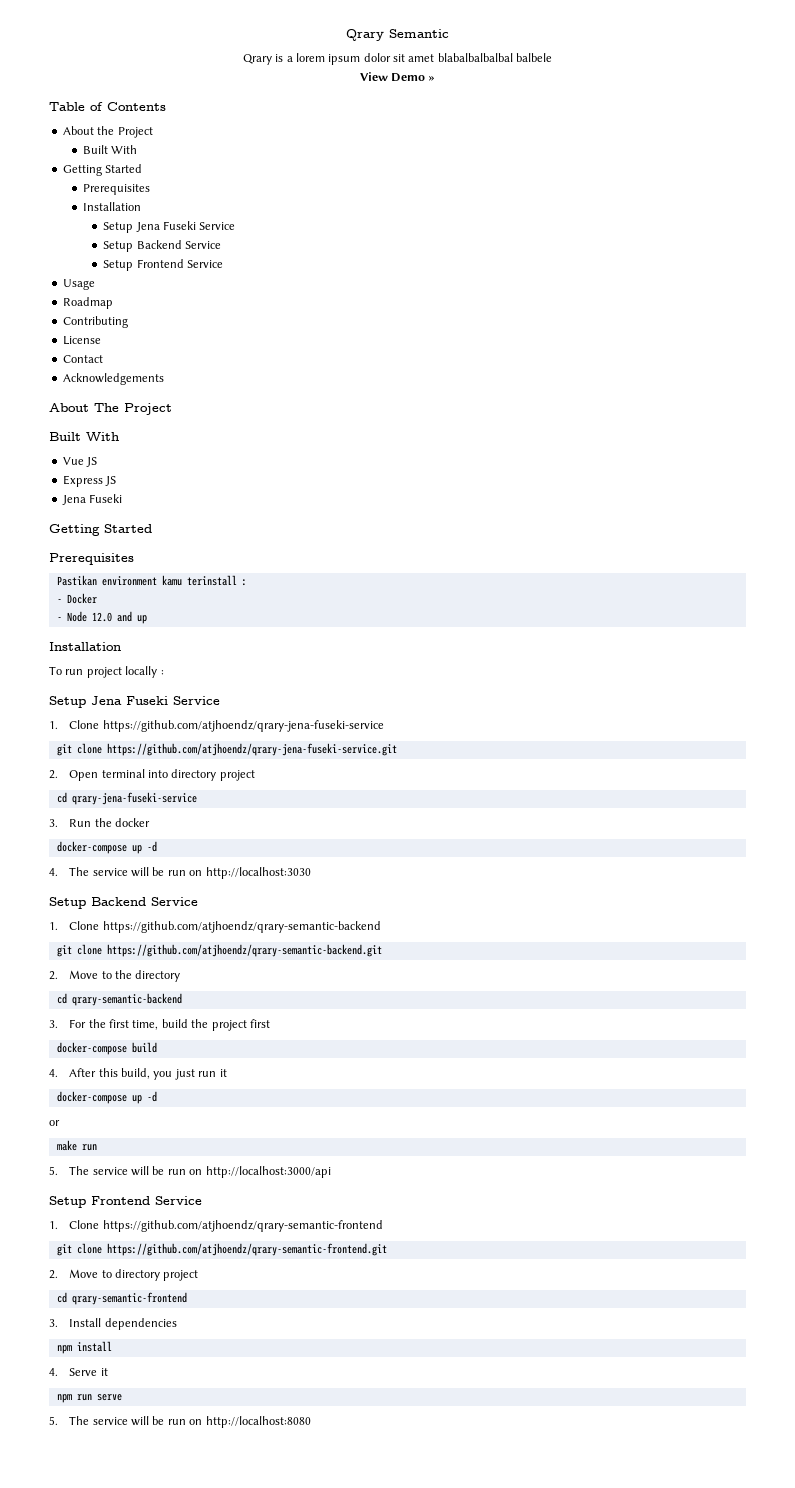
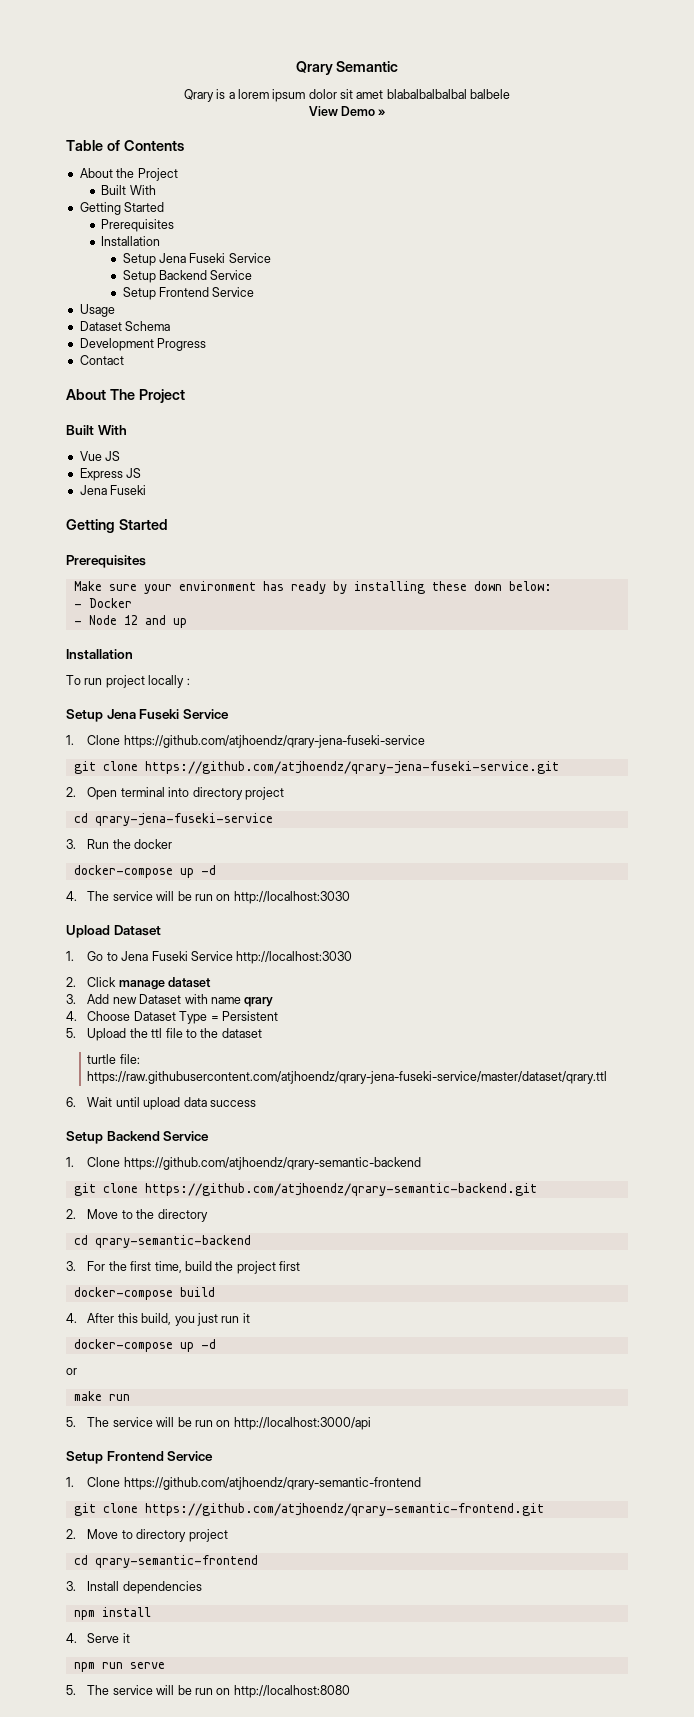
[62,297,113,309] [62,316,128,328] [62,336,101,345] Roadmap // Contributing // License -> [79,321,171,331] [79,338,207,351] Dataset Schema // Development Progress
[62,373,164,385] // Acknowledgements -> (124, 360) none
[56,575,247,586] Pastikan environment kamu terinstall : -> [73,581,552,594] Make sure your environment has ready by installing these down below:
[91,612,112,622] 12.0 -> [123,615,138,625] 12
(311, 873) none -> [66,925,161,938] [66,951,353,964] [66,977,212,990] [66,994,274,1007] [66,1011,278,1024] [66,1028,262,1041] [87,1054,140,1064] [87,1071,608,1084] [66,1097,256,1110] // Upload Dataset // 1. Go to Jena Fuseki Service http://localhost:3030 // 2. Click manage dataset // 3. Add new Dataset with name qrary // 4. Choose Dataset Type = Persistent // 5. Upload the ttl file to the dataset // turtle file: https://raw.githubusercontent.com/atjhoendz/qrary-jena-fuseki-service/master/dataset/qrary.ttl // 6. Wait until upload data success

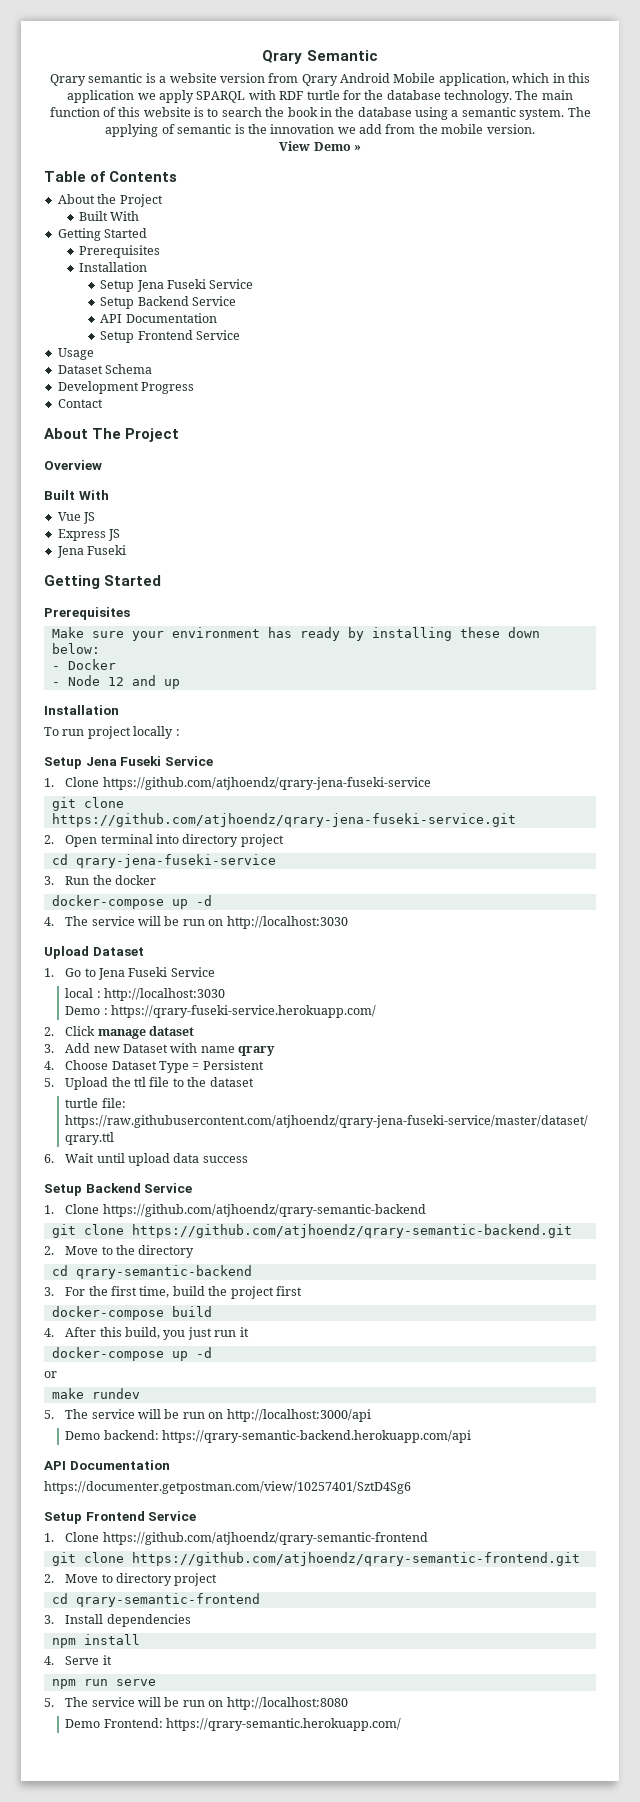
(214, 95) none -> [88,73,143,83] semantic
[237,89,511,102] lorem ipsum dolor sit amet blabalbalbalbal balbele -> [169,73,590,86] [67,90,573,103] [49,107,591,120] [105,124,535,137] website version from Qrary Android Mobile application, which in this application we apply SPARQL with RDF turtle for the database technology. The main function of this website is to search the book in the database using a semantic system. The applying of semantic is the innovation we add from the mobile version.
(253, 275) none -> [100,313,217,323] // API Documentation
(185, 396) none -> [44,460,102,470] // Overview
[236,951,353,964] http://localhost:3030 -> [65,988,226,1001] [65,1005,377,1018] // local : http://localhost:3030 // Demo : https://qrary-fuseki-service.herokuapp.com/
[108,1394,130,1401] run -> [91,1388,140,1399] rundev
(371, 1423) none -> [65,1430,472,1443] [44,1460,170,1470] [44,1481,411,1494] // Demo backend: https://qrary-semantic-backend.herokuapp.com/api // API Documentation // https://documenter.getpostman.com/view/10257401/SztD4Sg6
(350, 1691) none -> [65,1718,402,1731] // Demo Frontend: https://qrary-semantic.herokuapp.com/

